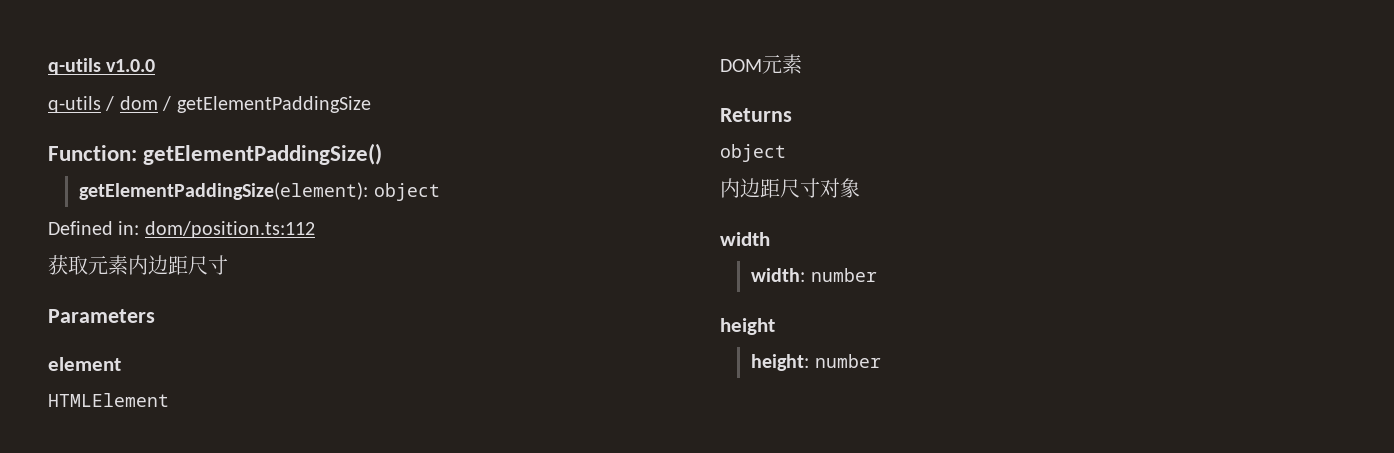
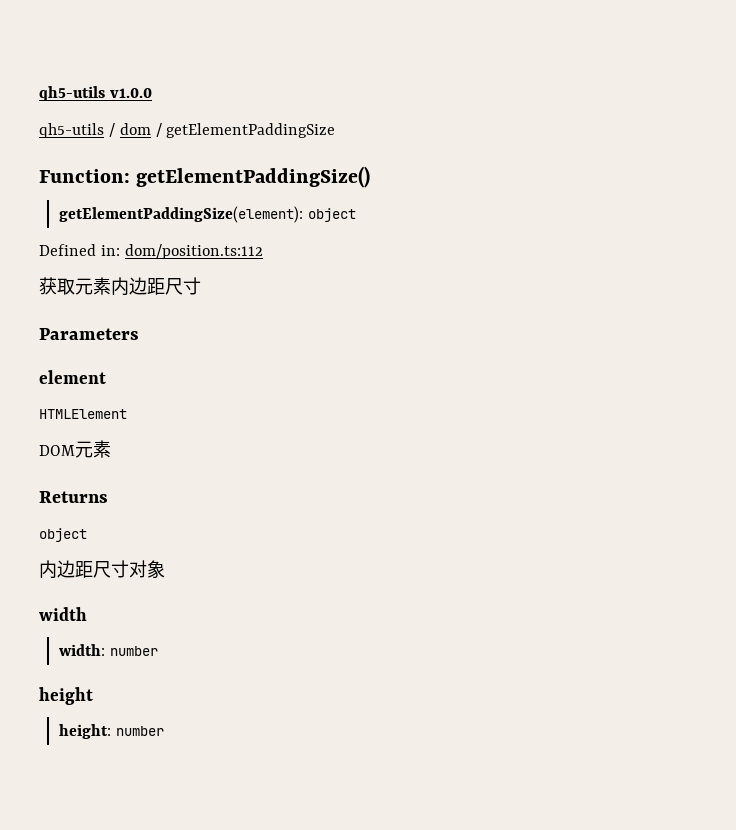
[48,58,101,75] q-utils -> [39,86,105,101] qh5-utils
[48,96,101,113] q-utils -> [39,123,104,138] qh5-utils

